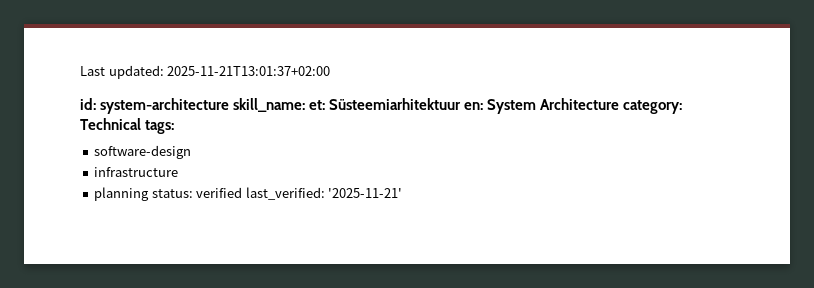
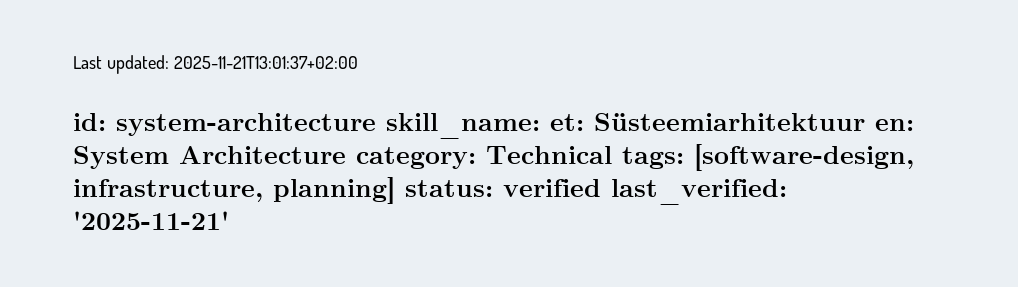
[94,145,192,159] [94,167,179,177] [94,187,150,201] // software-design // infrastructure // planning -> [694,144,914,171] [73,177,395,204] [software-design, infrastructure, planning]

